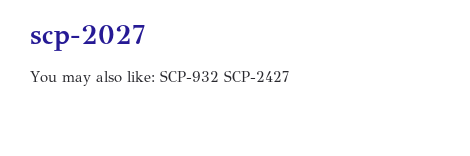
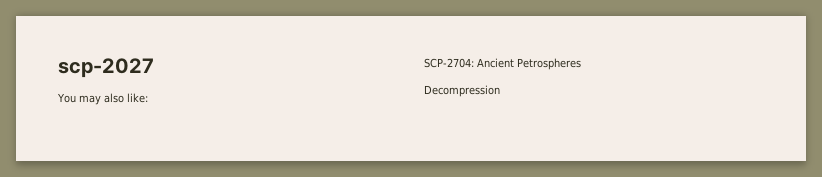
[159,70,289,82] SCP-932 SCP-2427 -> [424,58,581,70] [424,85,500,97] // SCP-2704: Ancient Petrospheres // Decompression

